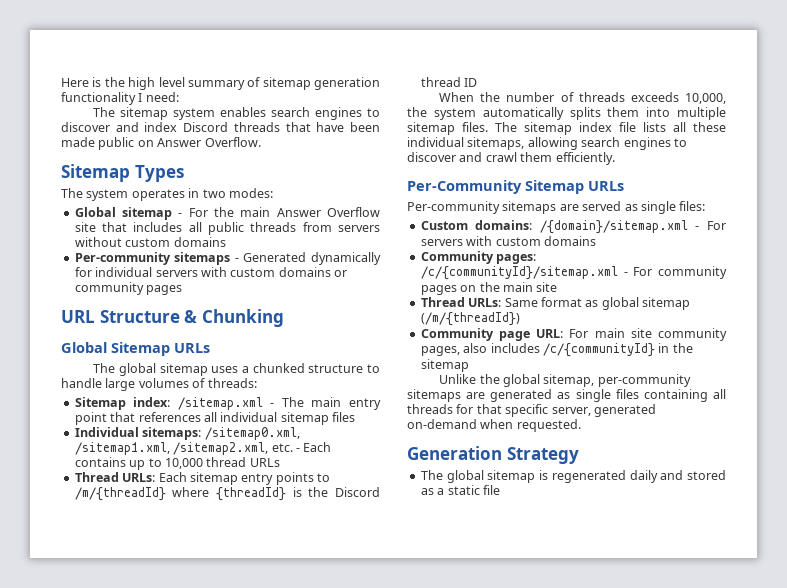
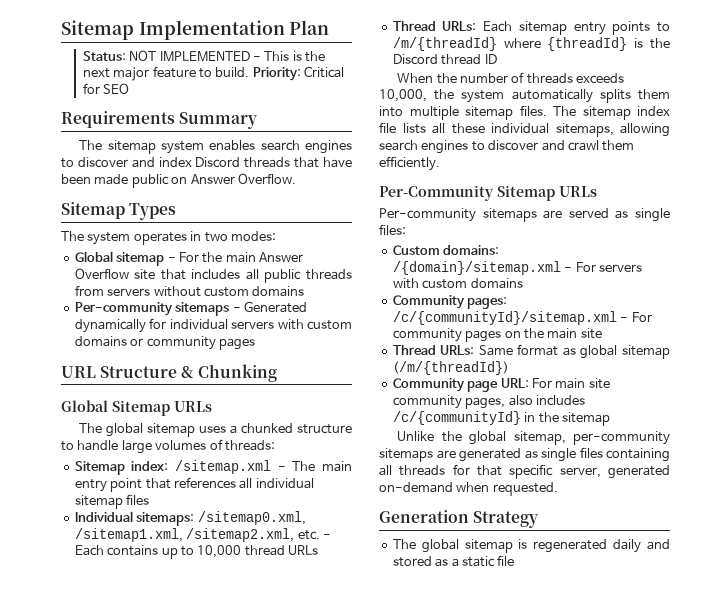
[61,77,380,90] [61,92,179,105] Here is the high level summary of sitemap generation functionality I need: -> [61,20,330,40] [82,50,326,62] [82,66,345,81] [82,83,130,94] [61,111,258,129] Sitemap Implementation Plan // Status: NOT IMPLEMENTED - This is the next major feature to build. Priority: Critical for SEO // Requirements Summary

